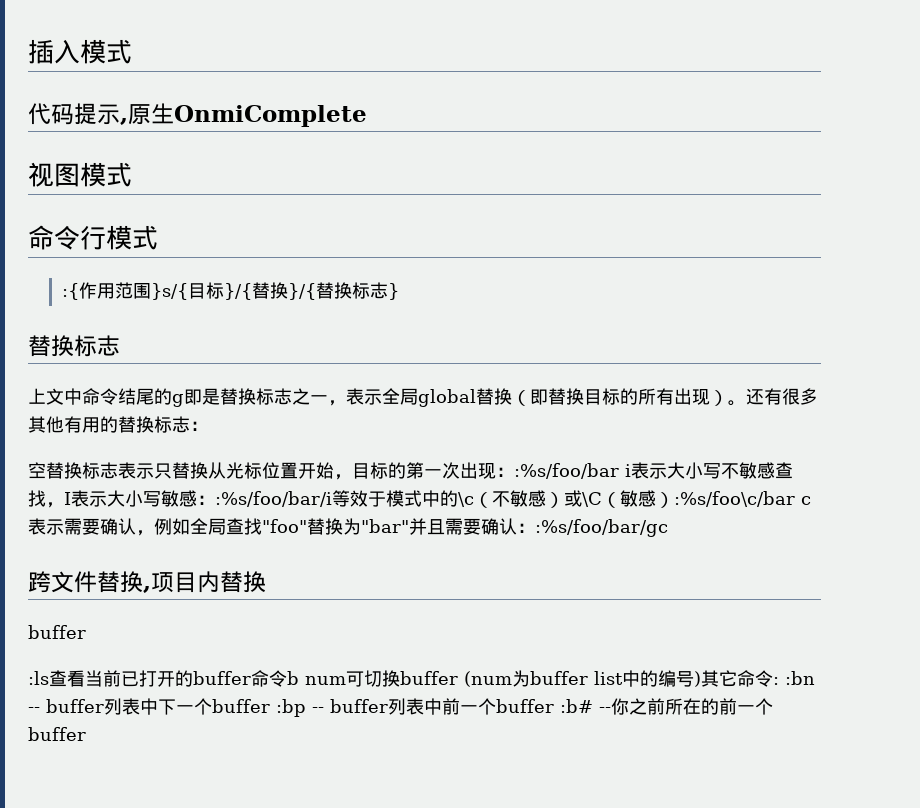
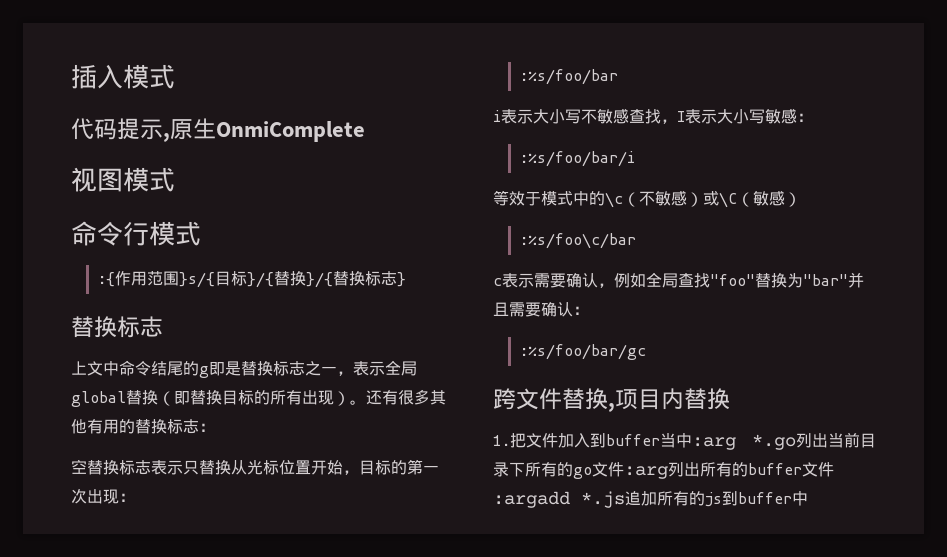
(514, 472) none -> (135, 497) //
(619, 471) none -> (618, 77) //
(215, 500) none -> (813, 117) //
(332, 499) none -> (635, 159) //
(674, 500) none -> (801, 199) //
(795, 499) none -> (636, 241) //
(535, 528) none -> (589, 310) //
[28,625,86,639] [28,670,815,687] [28,698,773,717] [28,727,86,741] buffer // :ls查看当前已打开的buffer命令b num可切换buffer (num为buffer list中的编号)其它命令: :bn -- buffer列表中下一个buffer :bp -- buffer列表中前一个buffer :b# --你之前所在的前一个buffer -> [493,432,876,450] [493,462,834,479] [493,491,808,508] 1.把文件加入到buffer当中:arg *.go列出当前目录下所有的go文件:arg列出所有的buffer文件:argadd *.js追加所有的js到buffer中

